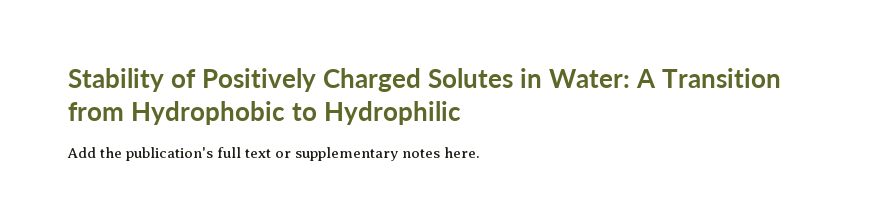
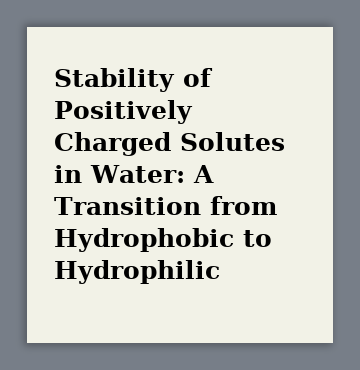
[67,147,481,161] // Add the publication's full text or supplementary notes here. -> (220, 272) none

